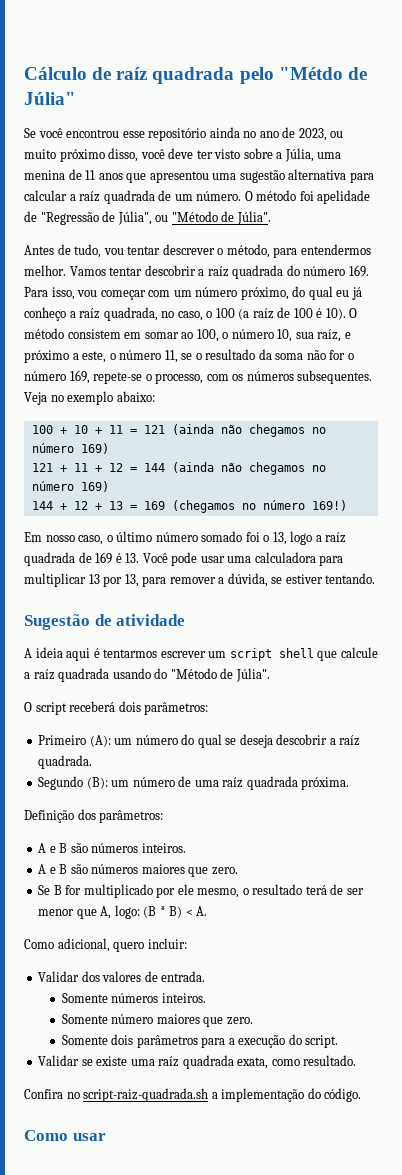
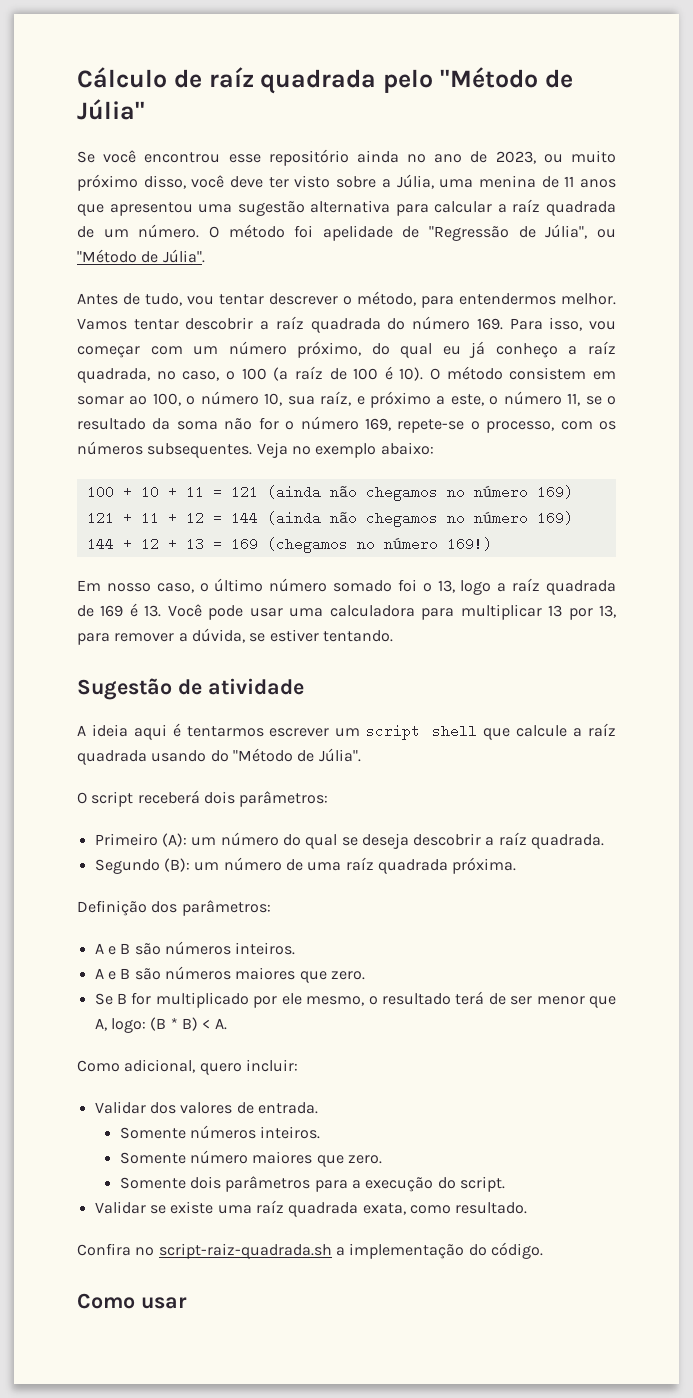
[278,67,343,80] "Métdo -> [439,67,538,88] "Método

